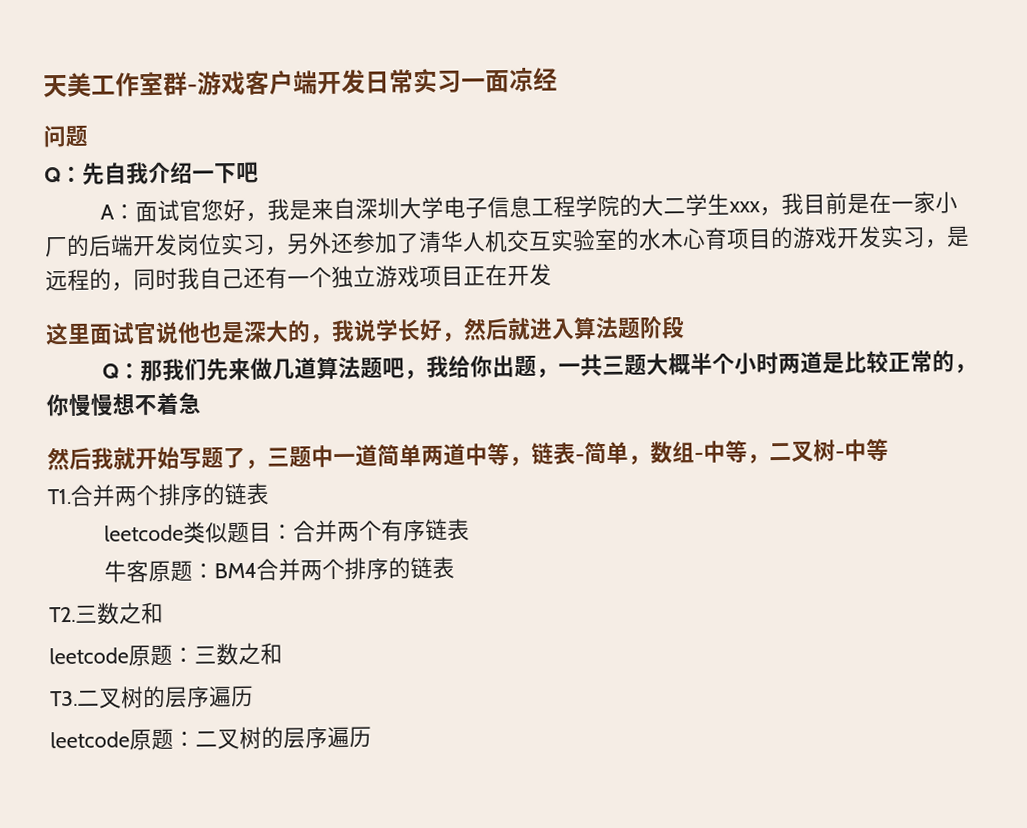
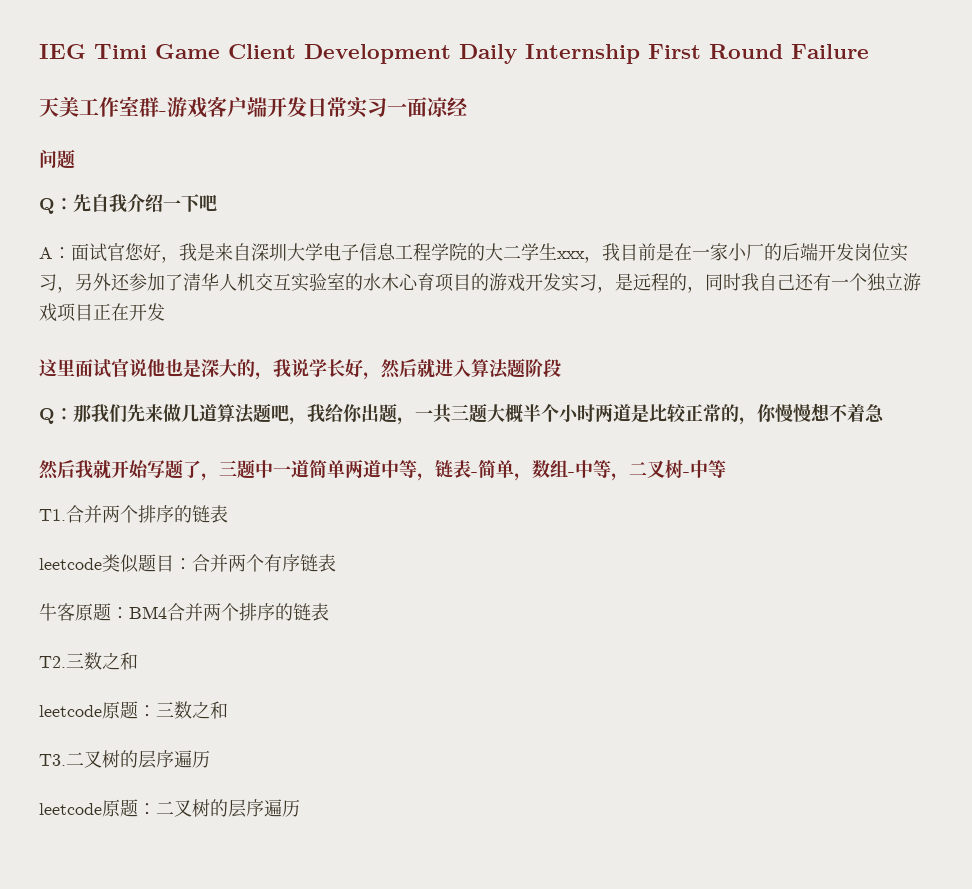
(43, 86) none -> [39,44,869,64] IEG Timi Game Client Development Daily Internship First Round Failure //

